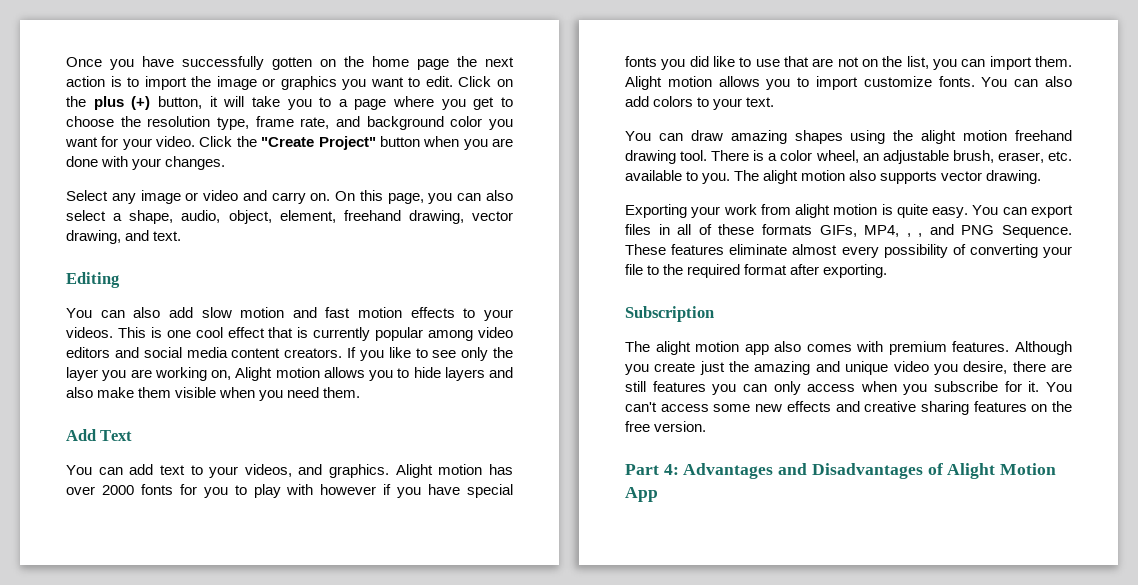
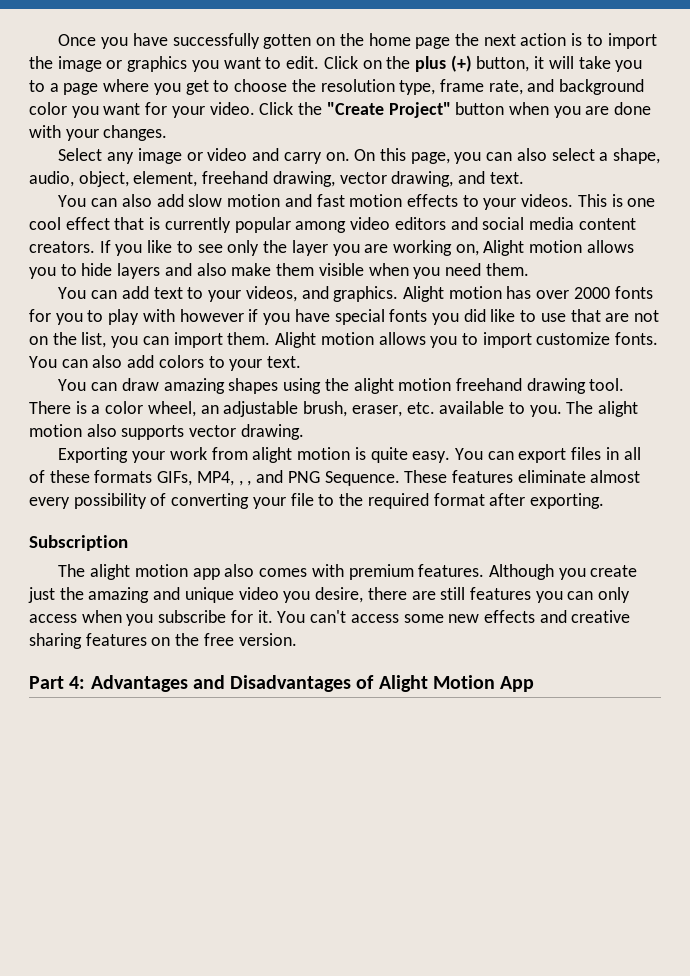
[66,272,120,288] // Editing -> (524, 178) none
[66,429,133,441] // Add Text -> (529, 269) none

